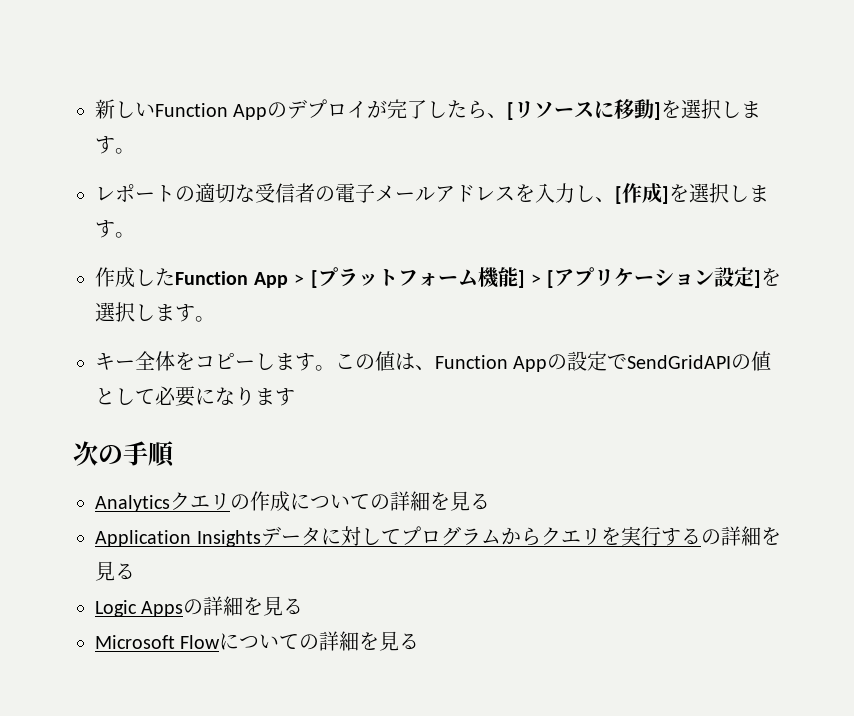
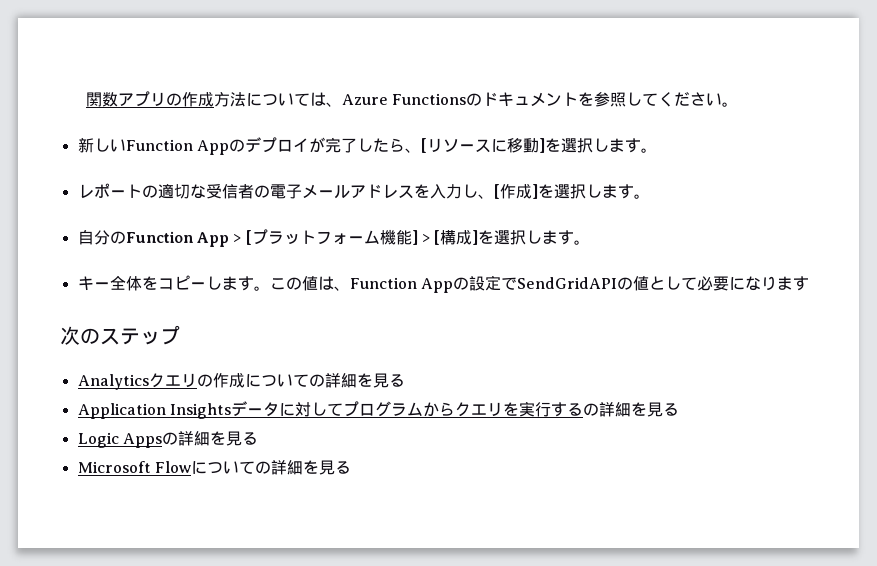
(95, 109) none -> [86,91,739,107] 関数アプリの作成方法については、Azure Functionsのドキュメントを参照してください。 //
[95,267,175,288] 作成した -> [77,230,126,245] 自分の
[554,267,754,287] アプリケーション設定 -> [440,230,473,245] 構成
[123,441,175,467] 手順 -> [100,325,180,345] ステップ

